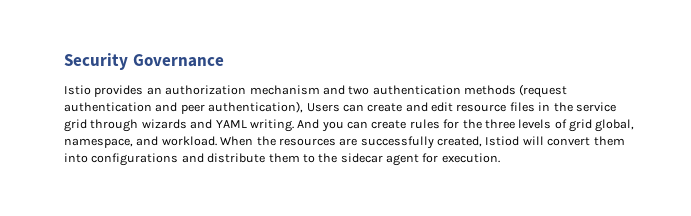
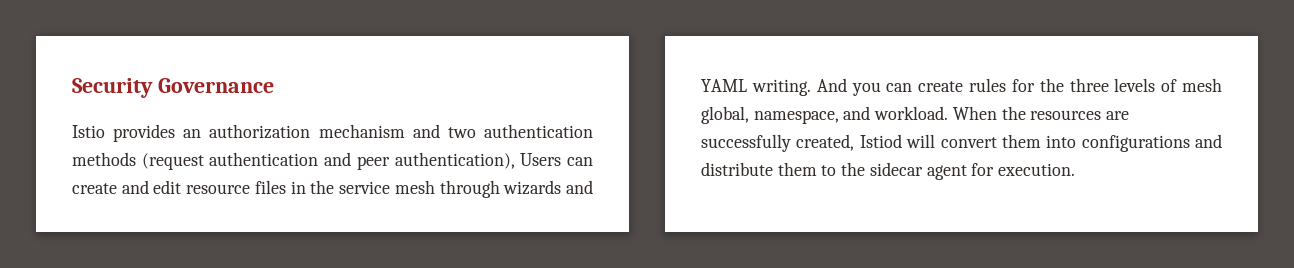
[64,119,87,132] grid -> [394,180,435,194] mesh
[569,119,592,132] grid -> [1182,78,1222,92] mesh

